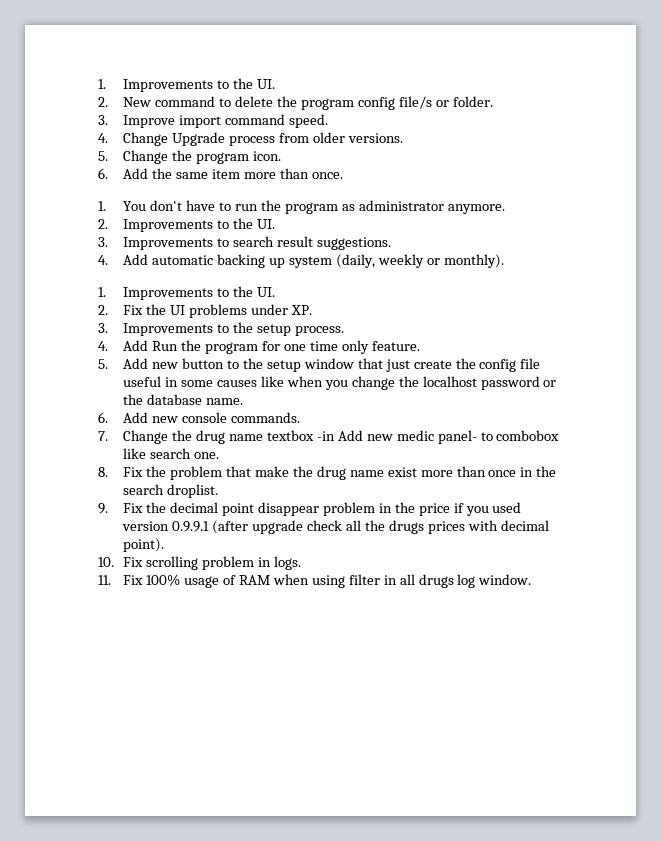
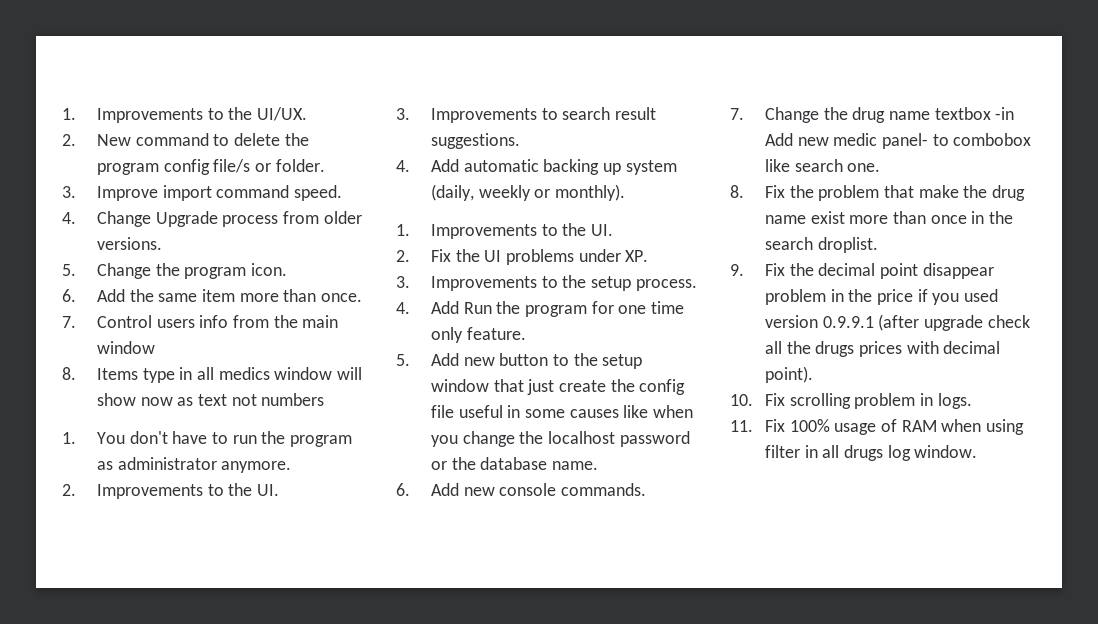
[98,78,276,92] 1. Improvements to the UI. -> [62,107,308,123] 1. Improvements to the UI/UX.
(343, 175) none -> [62,315,339,328] [96,341,155,354] [62,367,363,383] [96,393,325,406] // 7. Control users info from the main window // 8. Items type in all medics window will show now as text not numbers

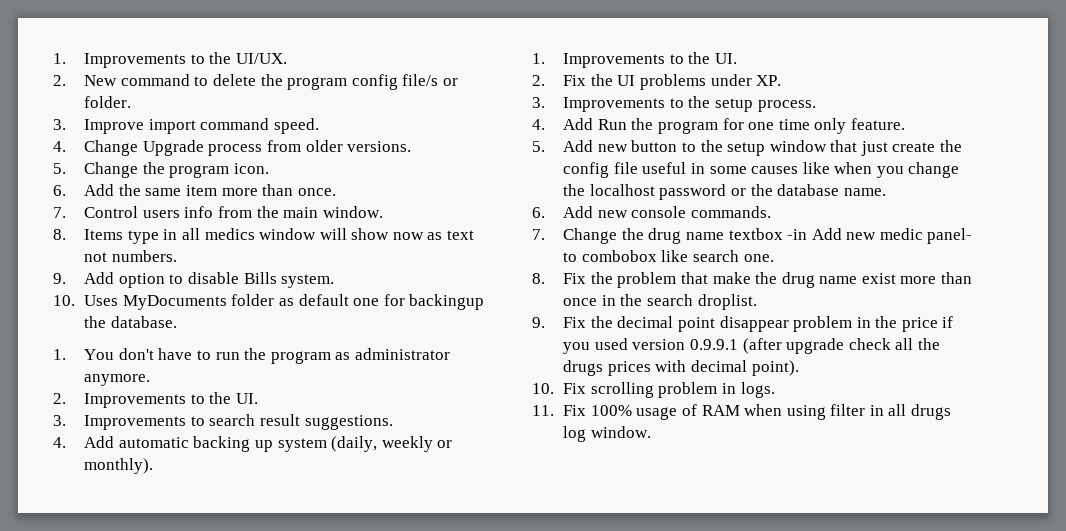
[96,341,155,354] window -> [322,206,383,218] window.
[261,393,325,406] numbers -> [111,250,177,262] [53,272,335,288] [53,294,485,310] [84,316,177,328] numbers. // 9. Add option to disable Bills system. // 10. Uses MyDocuments folder as default one for backingup the database.

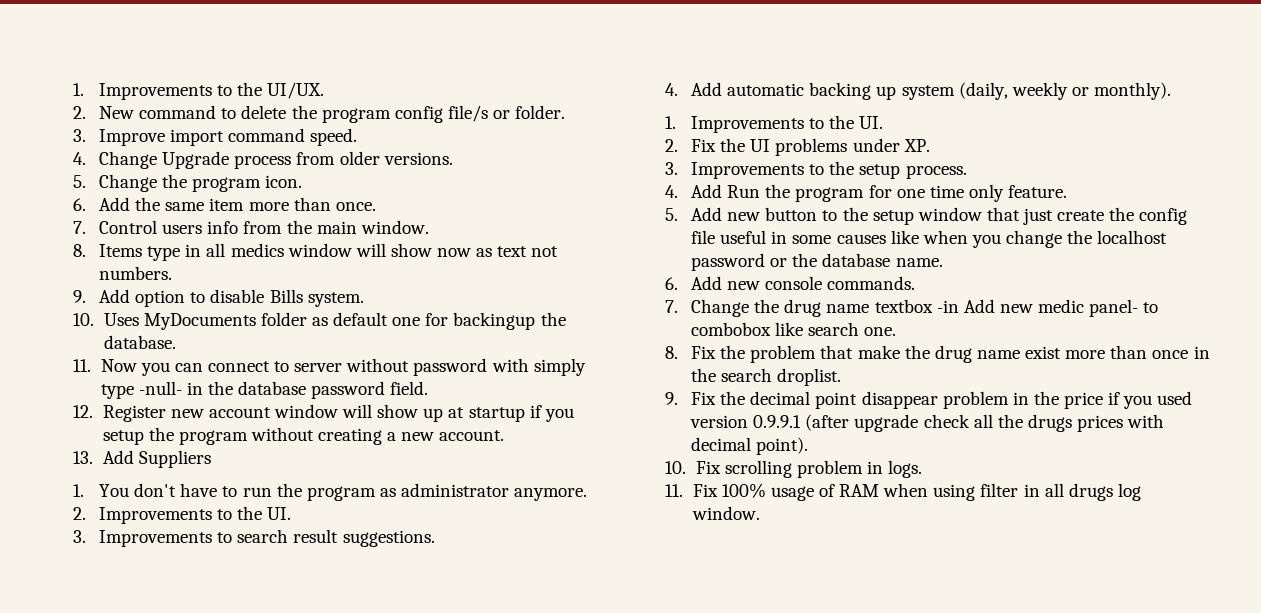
(177, 322) none -> [73,358,586,376] [100,381,429,399] [73,404,574,422] [102,427,505,445] [73,450,211,468] // 11. Now you can connect to server without password with simply type -null- in the database password field. // 12. Register new account window will show up at startup if you setup the program without creating a new account. // 13. Add Suppliers

